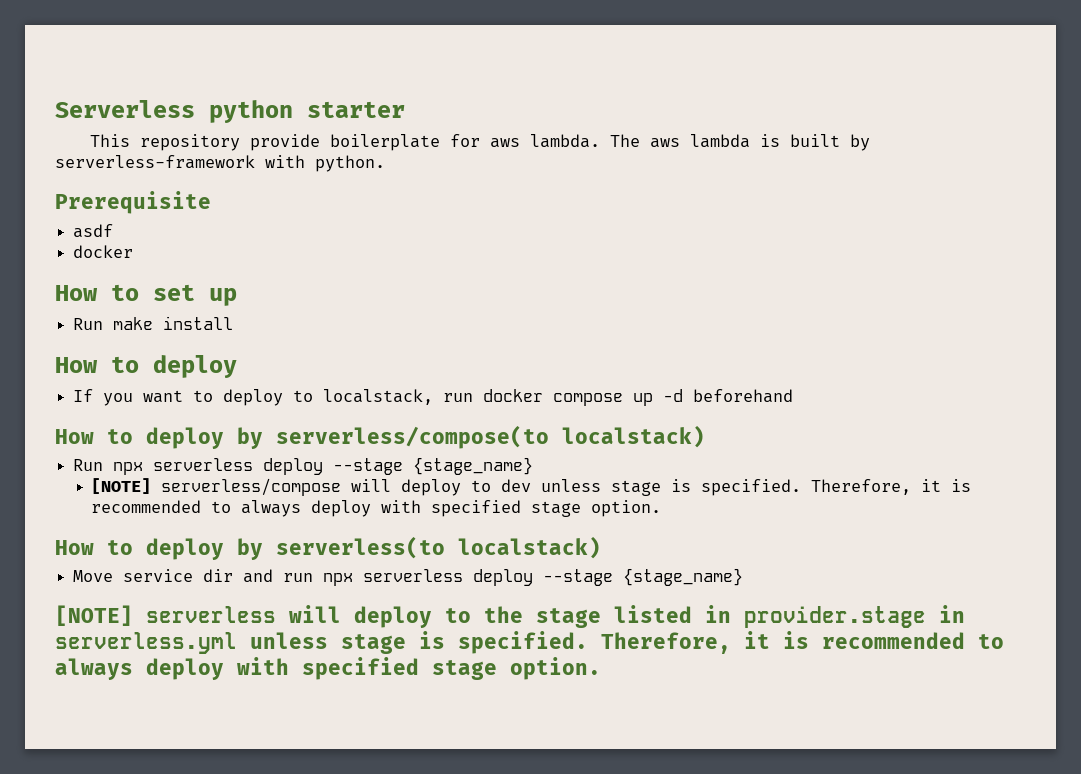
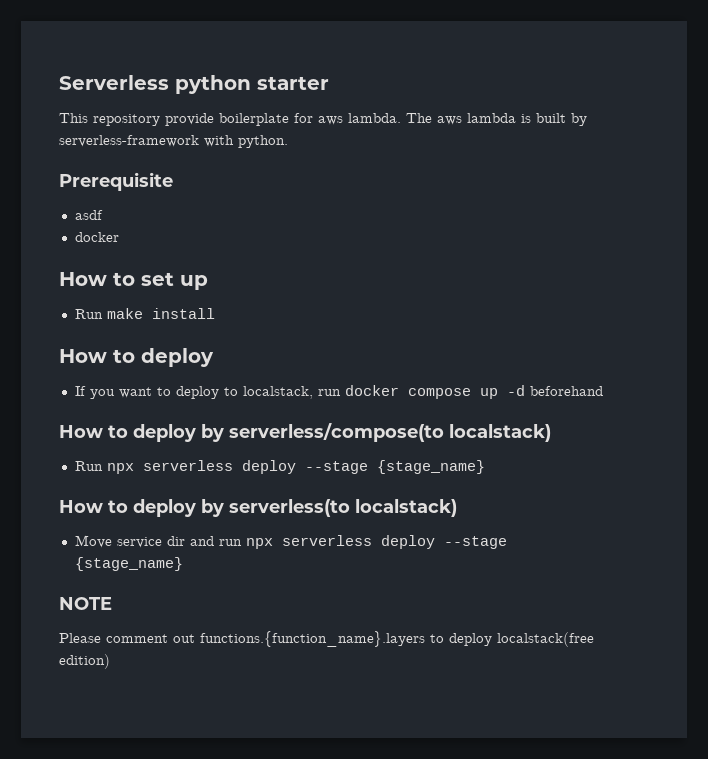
[91,478,972,496] [91,500,662,517] // [NOTE] serverless/compose will deploy to dev unless stage is specified. Therefore, it is recommended to always deploy with specified stage option. -> (485, 467) none
[55,605,965,628] [55,631,1004,654] [55,657,601,680] [NOTE] serverless will deploy to the stage listed in provider.stage in serverless.yml unless stage is specified. Therefore, it is recommended to always deploy with specified stage option. -> [59,597,112,610] [59,631,594,647] [59,654,110,669] NOTE // Please comment out functions.{function_name}.layers to deploy localstack(free edition)

